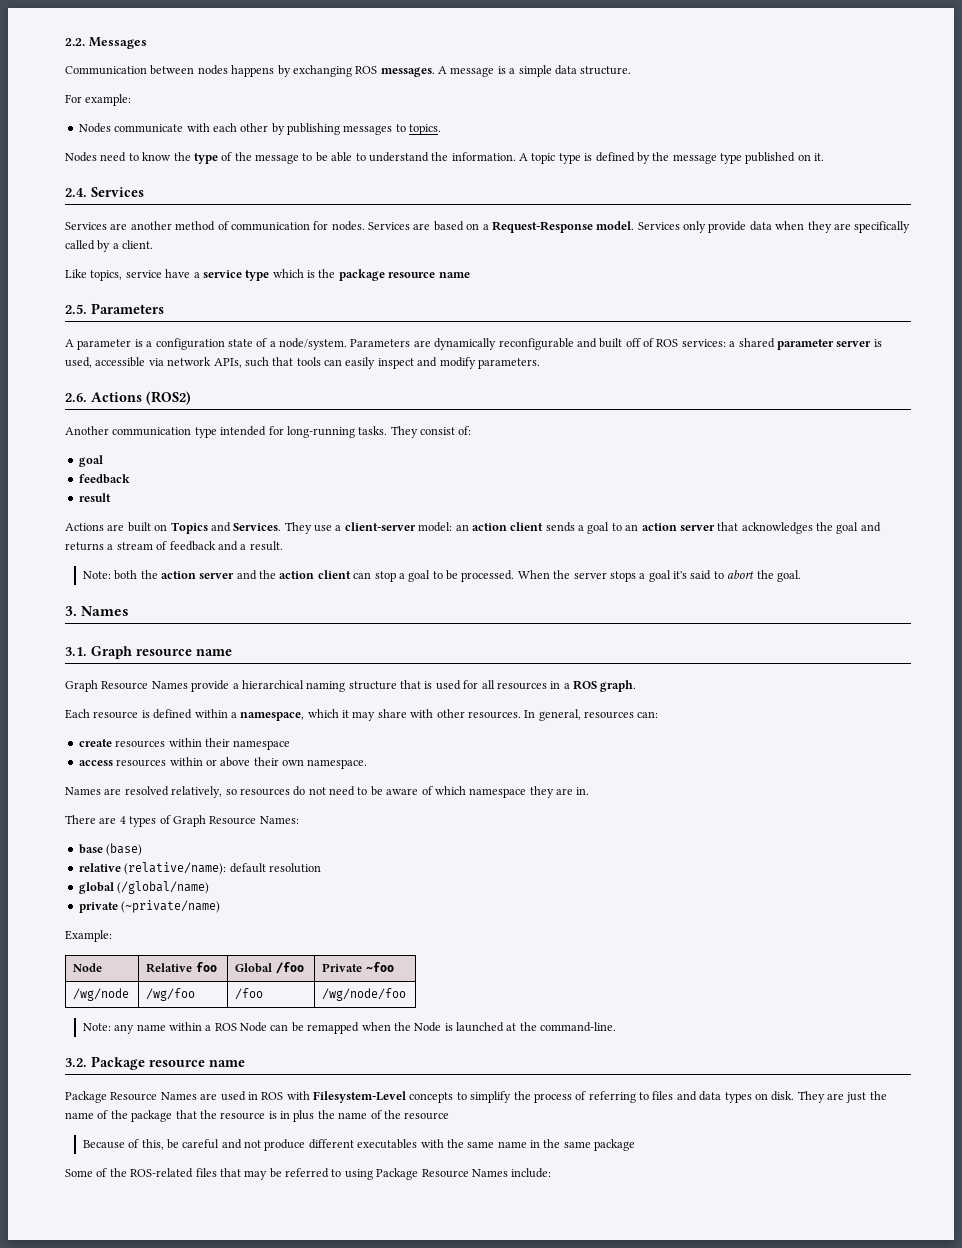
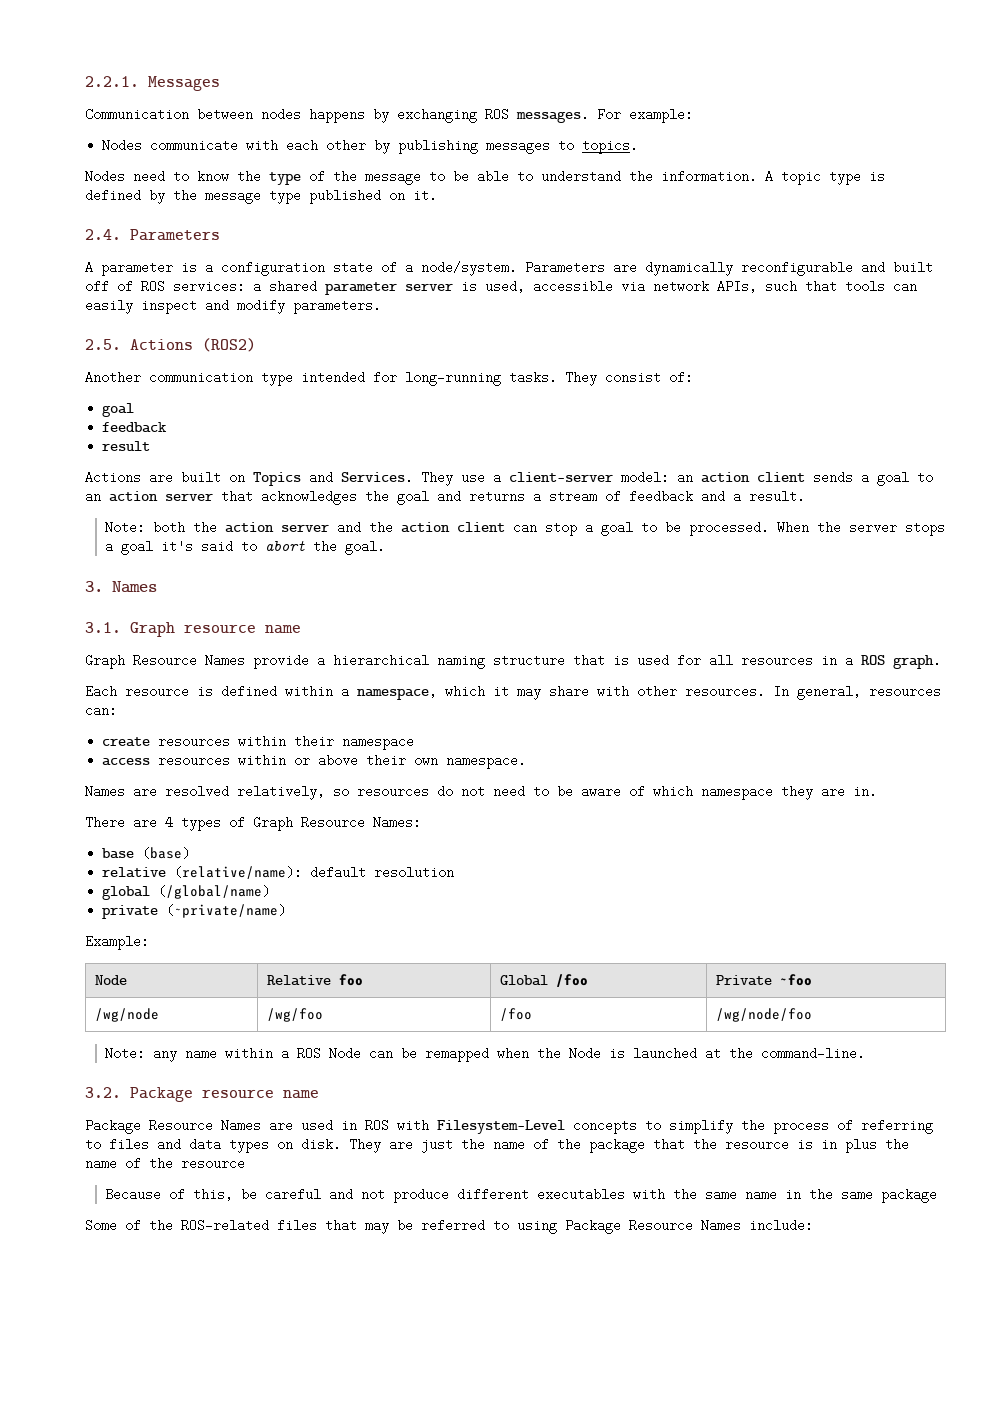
[65,38,85,46] 2.2. -> [85,76,139,87] 2.2.1.
[438,65,632,77] A message is a simple data structure. // -> (589, 115) none
[91,187,144,197] [65,221,911,233] [65,240,154,252] [65,269,470,281] [65,304,87,314] Services // Services are another method of communication for nodes. Services are based on a Request-Response model. Services only provide data when they are specifically called by a client. // Like topics, service have a service type which is the package resource name // 2.5. -> (121, 234) none
[65,393,87,402] 2.6. -> [85,339,121,350] 2.5.

